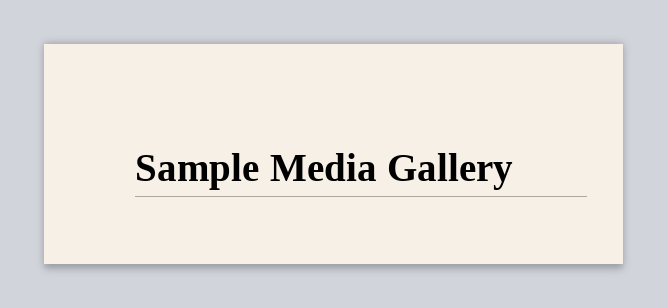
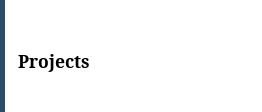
[135,153,514,190] Sample Media Gallery -> [18,54,90,72] Projects

